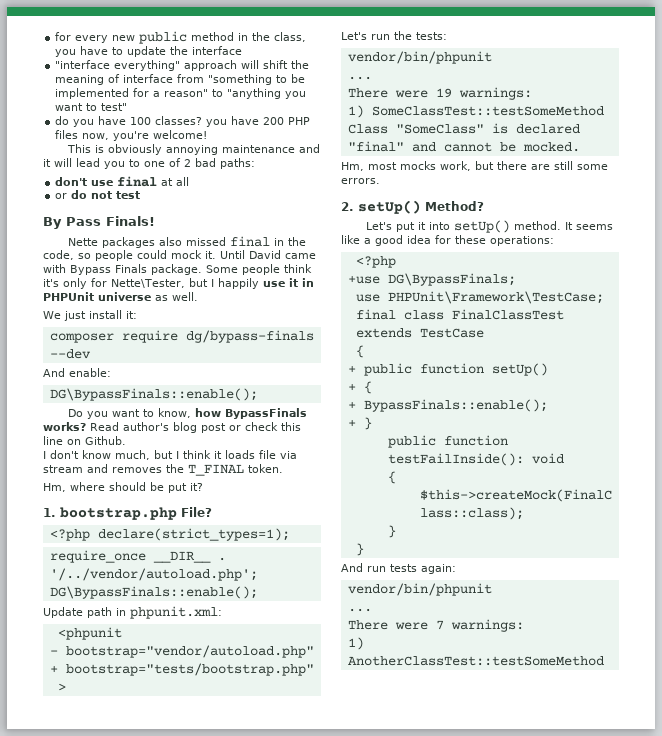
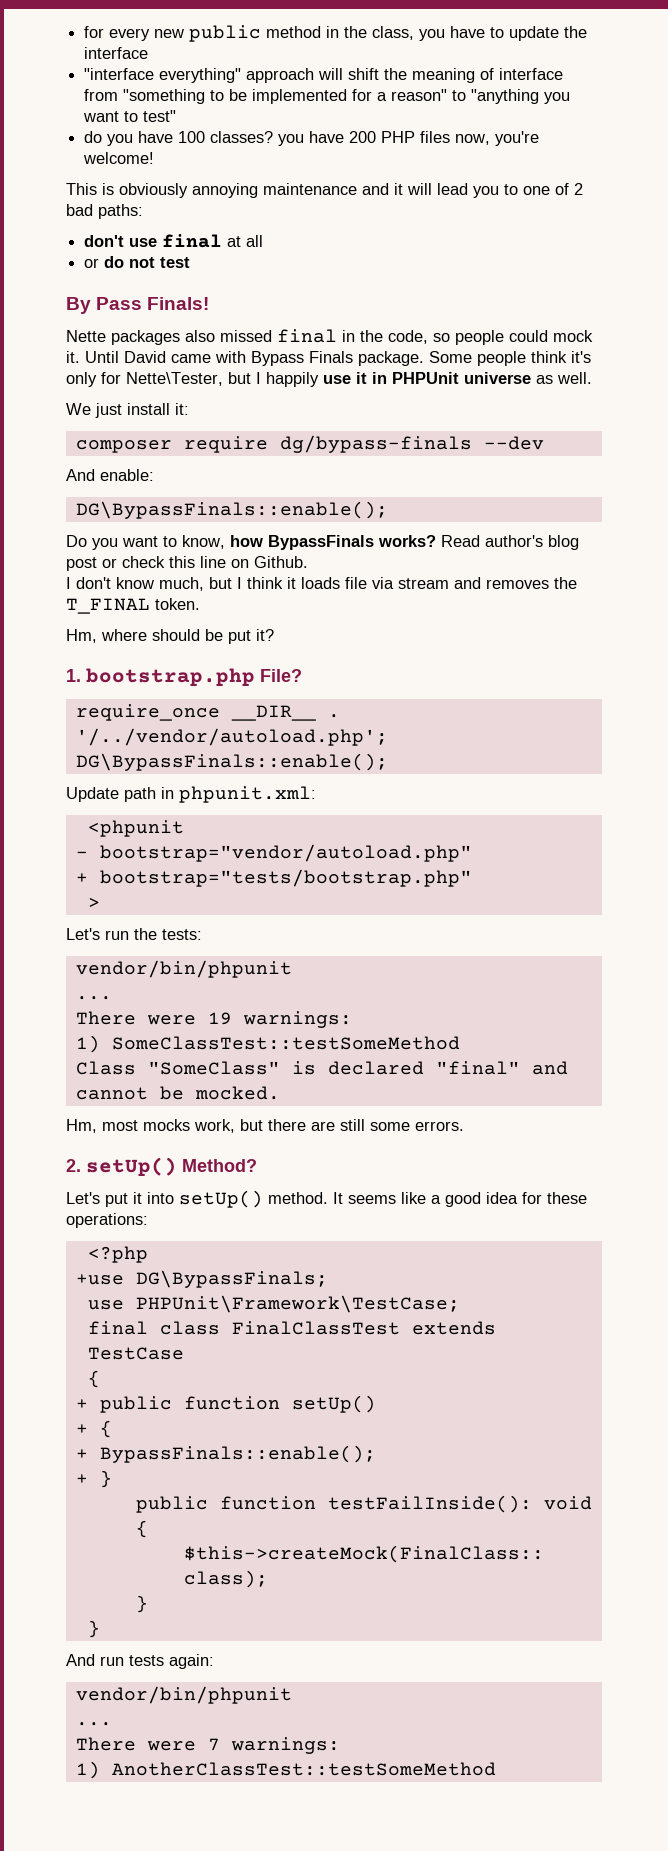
[49,528,290,541] // <?php declare(strict_types=1); -> (302, 675) none

